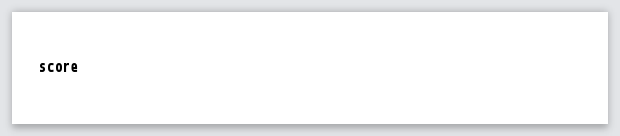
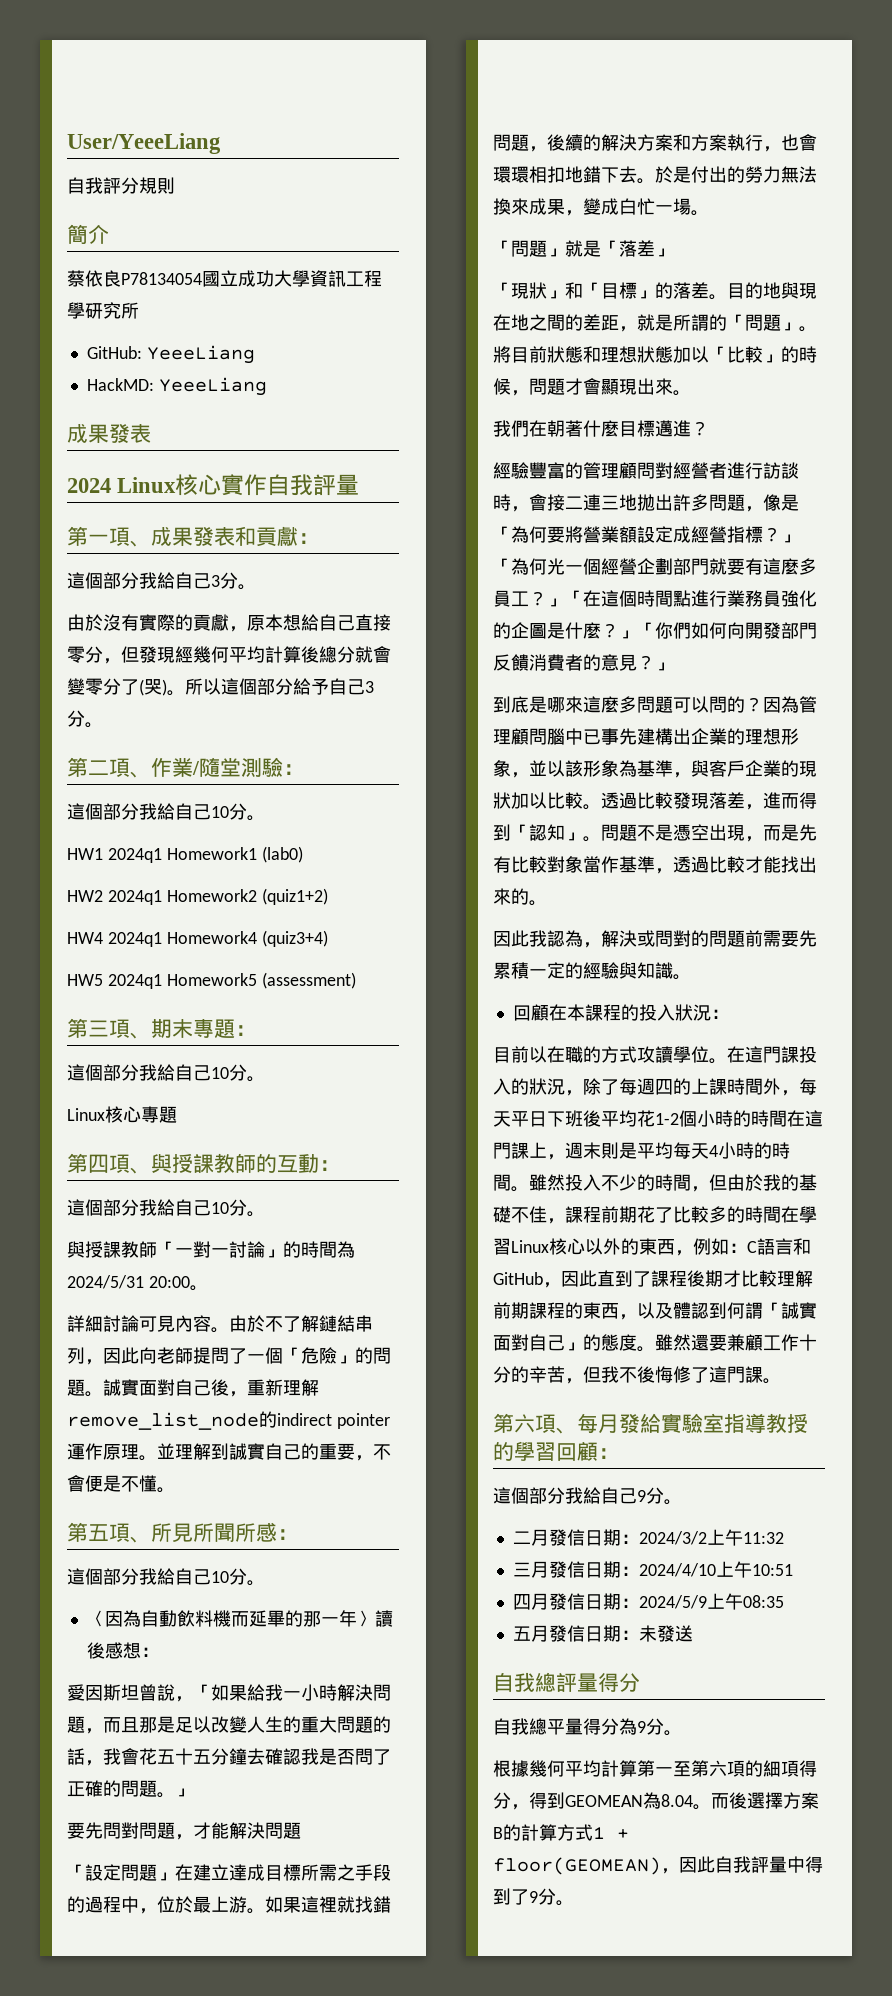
[38,62,78,72] score -> [67,133,221,154] [67,177,175,194] [67,224,109,244] [67,270,382,287] [67,302,139,319] [86,345,255,364] [86,377,267,396] [67,424,151,444] [67,474,360,496] [67,526,319,547] [67,572,256,590] [67,614,391,632] [67,646,391,664] [67,678,374,696] [67,710,103,728] [67,757,304,778] [67,803,265,821] [67,846,303,863] [67,888,328,905] [67,930,328,947] [67,972,356,989] [67,1018,256,1039] [67,1064,265,1082] [67,1106,177,1123] [67,1153,340,1174] [67,1199,265,1217] [67,1241,355,1258] [67,1275,208,1291] [67,1315,373,1333] [67,1347,391,1365] [67,1379,319,1397] [67,1411,390,1430] [67,1443,391,1461] [67,1475,175,1493] [67,1522,298,1543] [67,1568,265,1586] [86,1610,393,1627] [86,1642,159,1659] [67,1684,391,1702] [67,1716,391,1734] [67,1748,391,1766] [67,1780,193,1798] [67,1822,301,1840] [67,1864,391,1881] [67,1896,391,1914] [493,134,817,152] [493,166,817,184] [493,198,709,216] [493,240,673,257] [493,282,817,300] [493,314,817,332] [493,346,817,363] [493,378,691,396] [493,420,709,437] [493,462,799,479] [493,494,799,512] [493,526,799,543] [493,558,817,575] [493,590,817,607] [493,622,817,639] [493,654,673,671] [493,696,817,713] [493,728,799,745] [493,760,817,778] [493,792,817,810] [493,824,817,842] [493,856,817,874] [493,888,547,906] [493,930,817,948] [493,962,691,980] [512,1004,729,1021] [493,1046,817,1064] [493,1078,817,1096] [493,1110,823,1127] [493,1142,790,1160] [493,1174,817,1192] [493,1206,817,1224] [493,1238,811,1256] [493,1270,813,1288] [493,1302,817,1320] [493,1334,817,1352] [493,1366,781,1384] [493,1413,808,1434] [493,1441,619,1461] [493,1487,682,1505] [512,1529,784,1546] [512,1561,793,1578] [512,1593,784,1610] [512,1625,693,1642] [493,1672,640,1692] [493,1718,682,1736] [493,1760,817,1777] [493,1792,819,1810] [493,1824,629,1841] [493,1856,823,1875] [493,1888,574,1906] User/YeeeLiang // 自我評分規則 // 簡介 // 蔡依良P78134054國立成功大學資訊工程學研究所 // GitHub: YeeeLiang // HackMD: YeeeLiang // 成果發表 // 2024 Linux核心實作自我評量 // 第一項、成果發表和貢獻： // 這個部分我給自己3分。 // 由於沒有實際的貢獻，原本想給自己直接零分，但發現經幾何平均計算後總分就會變零分了(哭)。所以這個部分給予自己3分。 // 第二項、作業/隨堂測驗： // 這個部分我給自己10分。 // HW1 2024q1 Homework1 (lab0) // HW2 2024q1 Homework2 (quiz1+2) // HW4 2024q1 Homework4 (quiz3+4) // HW5 2024q1 Homework5 (assessment) // 第三項、期末專題： // 這個部分我給自己10分。 // Linux核心專題 // 第四項、與授課教師的互動： // 這個部分我給自己10分。 // 與授課教師「一對一討論」的時間為2024/5/31 20:00。 // 詳細討論可見內容。由於不了解鏈結串列，因此向老師提問了一個「危險」的問題。誠實面對自己後，重新理解remove_list_node的indirect pointer運作原理。並理解到誠實自己的重要，不會便是不懂。 // 第五項、所見所聞所感： // 這個部分我給自己10分。 // 〈因為自動飲料機而延畢的那一年〉讀後感想： // 愛因斯坦曾說，「如果給我一小時解決問題，而且那是足以改變人生的重大問題的話，我會花五十五分鐘去確認我是否問了正確的問題。」 // 要先問對問題，才能解決問題 // 「設定問題」在建立達成目標所需之手段的過程中，位於最上游。如果這裡就找錯問題，後續的解決方案和方案執行，也會環環相扣地錯下去。於是付出的勞力無法換來成果，變成白忙一場。 // 「問題」就是「落差」 // 「現狀」和「目標」的落差。目的地與現在地之間的差距，就是所謂的「問題」。將目前狀態和理想狀態加以「比較」的時候，問題才會顯現出來。 // 我們在朝著什麼目標邁進？ // 經驗豐富的管理顧問對經營者進行訪談時，會接二連三地拋出許多問題，像是「為何要將營業額設定成經營指標？」「為何光一個經營企劃部門就要有這麼多員工？」「在這個時間點進行業務員強化的企圖是什麼？」「你們如何向開發部門反饋消費者的意見？」 // 到底是哪來這麼多問題可以問的？因為管理顧問腦中已事先建構出企業的理想形象，並以該形象為基準，與客戶企業的現狀加以比較。透過比較發現落差，進而得到「認知」。問題不是憑空出現，而是先有比較對象當作基準，透過比較才能找出來的。 // 因此我認為，解決或問對的問題前需要先累積一定的經驗與知識。 // 回顧在本課程的投入狀況： // 目前以在職的方式攻讀學位。在這門課投入的狀況，除了每週四的上課時間外，每天平日下班後平均花1-2個小時的時間在這門課上，週末則是平均每天4小時的時間。雖然投入不少的時間，但由於我的基礎不佳，課程前期花了比較多的時間在學習Linux核心以外的東西，例如：C語言和GitHub，因此直到了課程後期才比較理解前期課程的東西，以及體認到何謂「誠實面對自己」的態度。雖然還要兼顧工作十分的辛苦，但我不後悔修了這門課。 // 第六項、每月發給實驗室指導教授的學習回顧： // 這個部分我給自己9分。 // 二月發信日期：2024/3/2上午11:32 // 三月發信日期：2024/4/10上午10:51 // 四月發信日期：2024/5/9上午08:35 // 五月發信日期：未發送 // 自我總評量得分 // 自我總平量得分為9分。 // 根據幾何平均計算第一至第六項的細項得分，得到GEOMEAN為8.04。而後選擇方案B的計算方式1 + floor(GEOMEAN)，因此自我評量中得到了9分。

